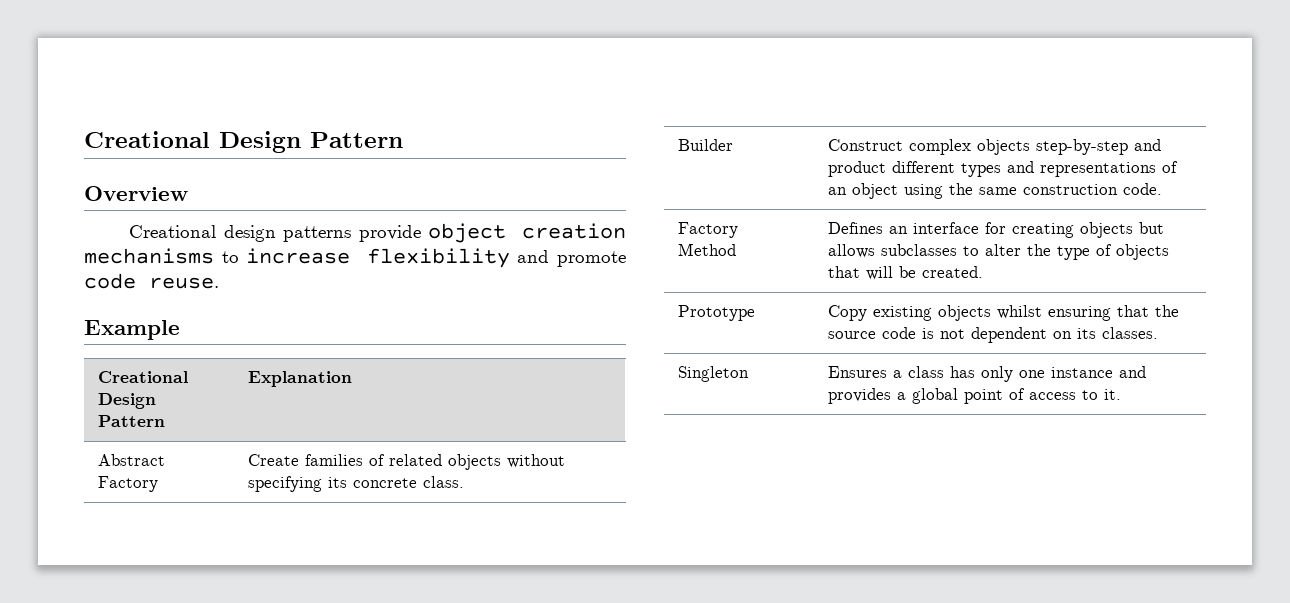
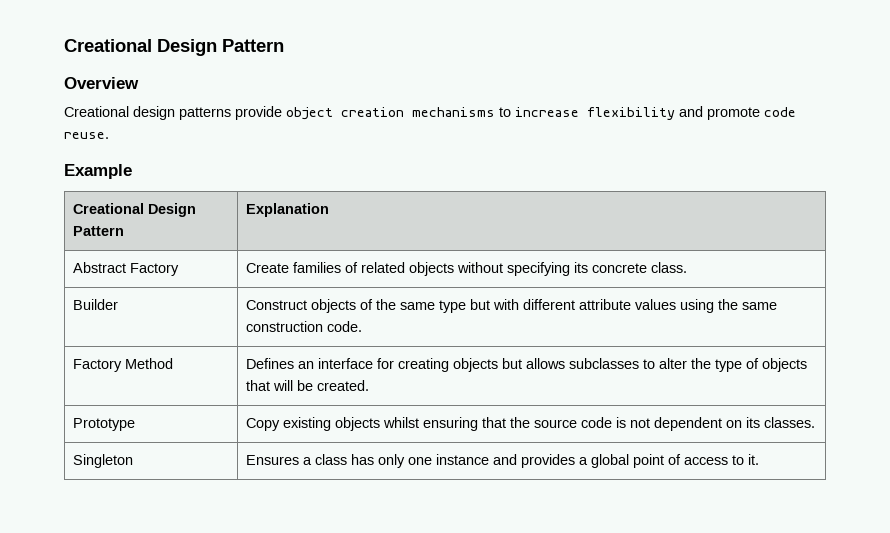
[909,139,1162,155] [828,161,1179,177] [828,183,899,199] complex objects step-by-step and product different types and representations of an object -> [311,299,677,313] objects of the same type but with different attribute values

